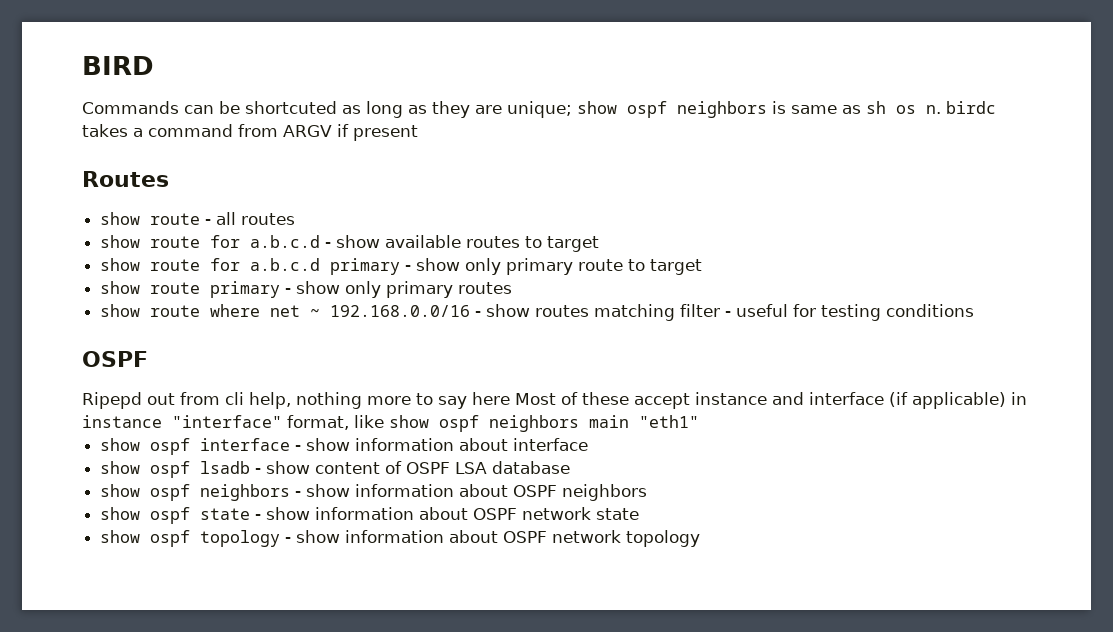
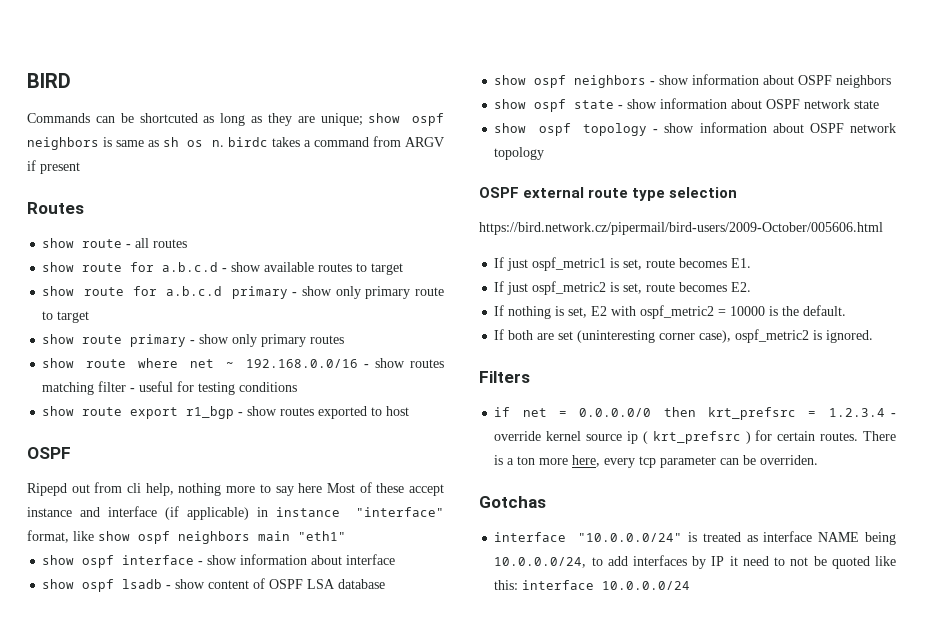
(975, 310) none -> [42,406,410,419] // show route export r1_bgp - show routes exported to host
(701, 538) none -> [479,187,738,201] [479,222,883,235] [494,257,752,271] [494,281,752,295] [494,305,847,319] [494,329,874,343] [479,371,530,383] [494,407,896,420] [494,430,897,444] [494,455,819,468] [479,496,546,508] [494,531,896,545] [494,555,897,569] [494,580,691,590] // OSPF external route type selection // https://bird.network.cz/pipermail/bird-users/2009-October/005606.html // If just ospf_metric1 is set, route becomes E1. // If just ospf_metric2 is set, route becomes E2. // If nothing is set, E2 with ospf_metric2 = 10000 is the default. // If both are set (uninteresting corner case), ospf_metric2 is ignored. // Filters // if net = 0.0.0.0/0 then krt_prefsrc = 1.2.3.4 - override kernel source ip ( krt_prefsrc ) for certain routes. There is a ton more here, every tcp parameter can be overriden. // Gotchas // interface "10.0.0.0/24" is treated as interface NAME being 10.0.0.0/24, to add interfaces by IP it need to not be quoted like this: interface 10.0.0.0/24

